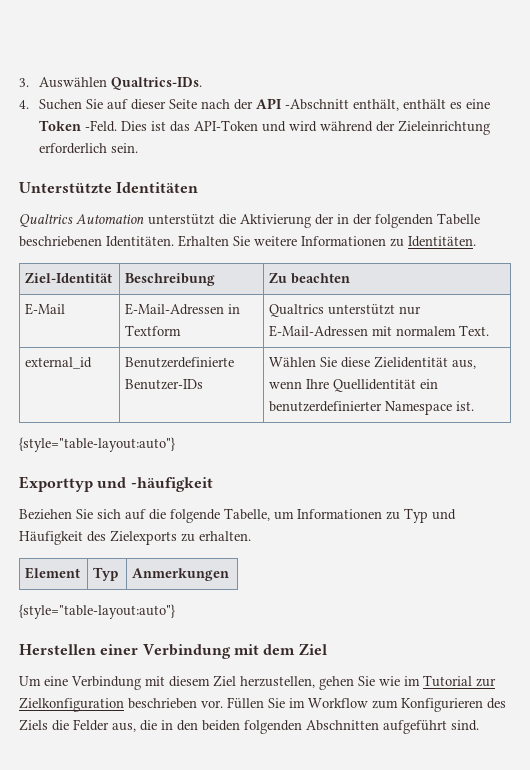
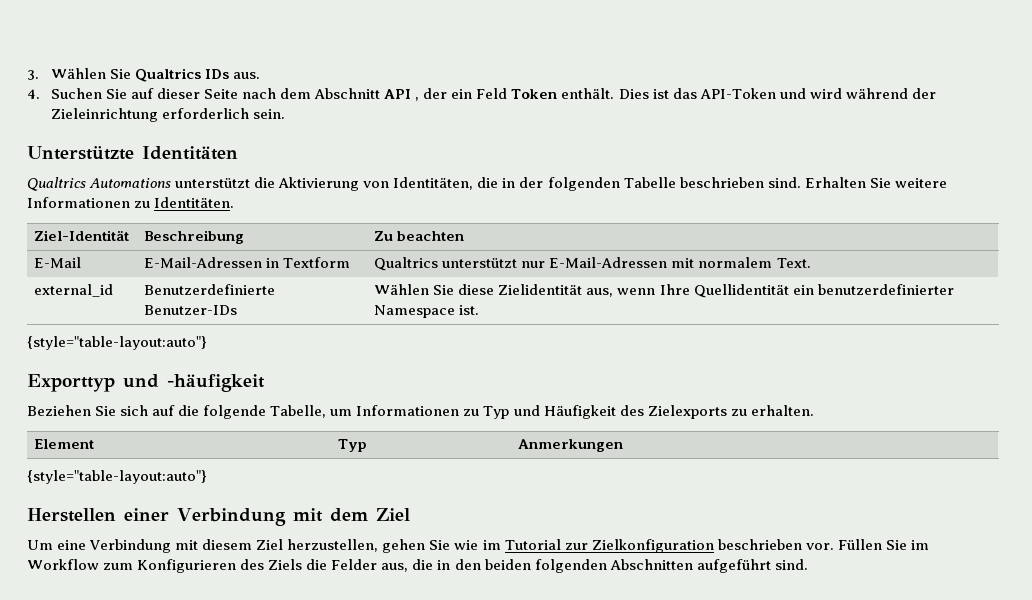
[38,77,202,90] Auswählen Qualtrics-IDs. -> [50,68,260,82] Wählen Sie Qualtrics IDs aus.
[233,98,490,111] [38,120,117,132] der API -Abschnitt enthält, enthält es eine Token -Feld. -> [280,88,615,101] dem Abschnitt API , der ein Feld Token enthält.
[76,214,144,224] Automation -> [89,178,172,188] Automations
[315,214,334,225] der -> [363,177,499,190] von Identitäten, die
[19,236,174,247] beschriebenen Identitäten. -> [679,177,801,188] beschrieben sind.

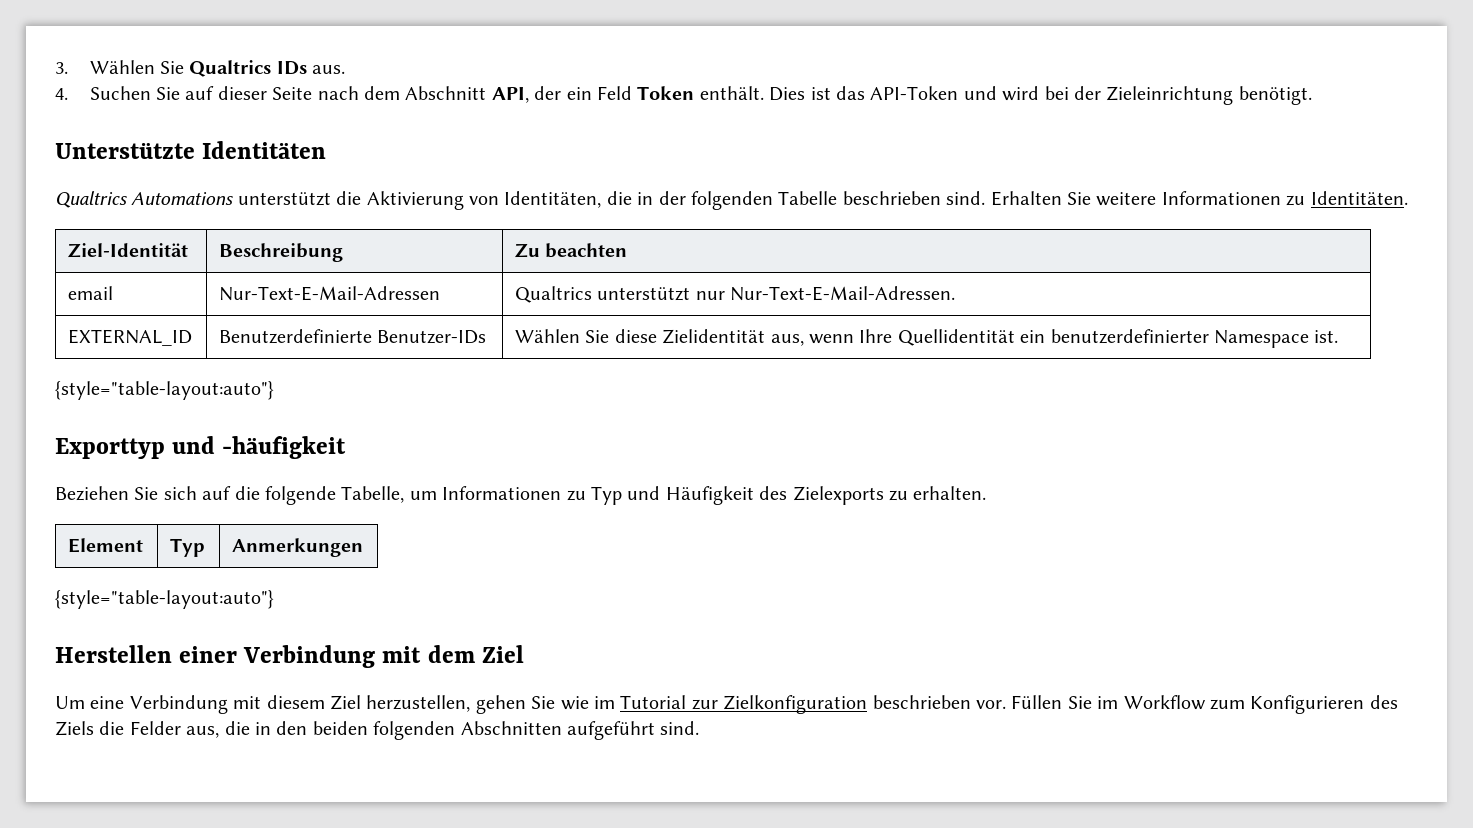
[384,89,420,101] API , -> [491,87,529,103] API,
[845,88,908,99] während -> [1044,86,1069,100] bei
[161,108,285,119] erforderlich sein. -> [1238,86,1312,105] benötigt.
[34,257,82,268] [144,257,351,268] E-Mail | E-Mail-Adressen in Textform -> [68,286,114,300] [219,286,441,301] email | Nur-Text-E-Mail-Adressen
[549,257,812,268] [34,284,114,297] E-Mail-Adressen mit normalem Text. // external_id -> [730,286,956,301] [68,329,193,346] Nur-Text-E-Mail-Adressen. // EXTERNAL_ID

